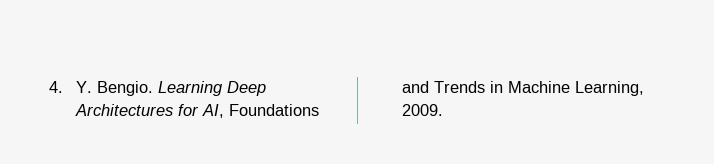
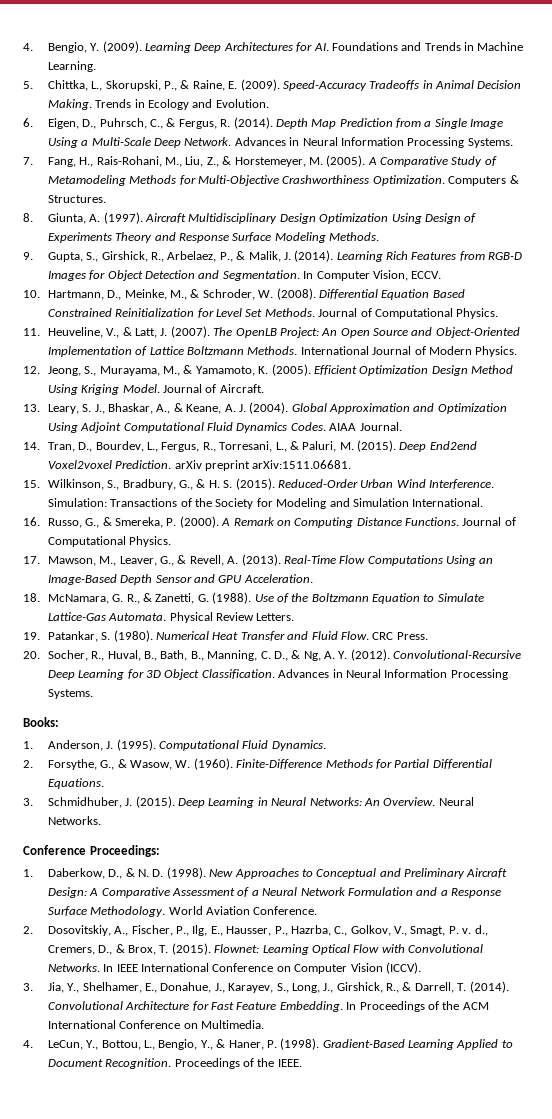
[49,81,153,96] 4. Y. Bengio. -> [23,41,142,53] 4. Bengio, Y. (2009).
[201,104,224,118] AI, -> [313,43,329,51] AI.
[574,81,644,96] [401,104,443,116] Learning, 2009. -> [47,61,96,72] [23,79,522,91] [47,99,269,110] [23,117,504,129] [47,137,513,148] [23,155,497,167] [47,175,519,186] [47,195,106,203] [23,212,477,224] [47,232,380,243] [23,250,523,262] [47,270,442,281] [23,288,465,300] [47,308,499,319] [23,326,520,338] [47,346,518,357] [23,364,514,376] [47,384,264,395] [23,402,507,414] [47,422,402,433] [23,440,477,452] [47,460,352,471] [23,478,495,490] [47,498,484,509] [23,516,516,528] [47,536,172,547] [23,554,494,566] [47,574,313,585] [23,592,484,604] [47,612,295,623] [23,630,428,642] [23,649,522,661] [47,669,508,680] [47,689,93,699] [23,717,59,727] [23,739,326,751] [23,758,492,770] [47,778,104,789] [23,796,474,808] [47,816,101,825] [23,845,160,857] [23,867,508,879] [47,887,502,898] [47,906,318,917] [23,925,488,936] [47,943,484,955] [47,962,421,974] [23,981,509,993] [47,1001,489,1012] [47,1020,265,1029] [23,1038,513,1050] [47,1058,302,1069] Learning. // 5. Chittka, L., Skorupski, P., & Raine, E. (2009). Speed-Accuracy Tradeoffs in Animal Decision Making. Trends in Ecology and Evolution. // 6. Eigen, D., Puhrsch, C., & Fergus, R. (2014). Depth Map Prediction from a Single Image Using a Multi-Scale Deep Network. Advances in Neural Information Processing Systems. // 7. Fang, H., Rais-Rohani, M., Liu, Z., & Horstemeyer, M. (2005). A Comparative Study of Metamodeling Methods for Multi-Objective Crashworthiness Optimization. Computers & Structures. // 8. Giunta, A. (1997). Aircraft Multidisciplinary Design Optimization Using Design of Experiments Theory and Response Surface Modeling Methods. // 9. Gupta, S., Girshick, R., Arbelaez, P., & Malik, J. (2014). Learning Rich Features from RGB-D Images for Object Detection and Segmentation. In Computer Vision, ECCV. // 10. Hartmann, D., Meinke, M., & Schroder, W. (2008). Differential Equation Based Constrained Reinitialization for Level Set Methods. Journal of Computational Physics. // 11. Heuveline, V., & Latt, J. (2007). The OpenLB Project: An Open Source and Object-Oriented Implementation of Lattice Boltzmann Methods. International Journal of Modern Physics. // 12. Jeong, S., Murayama, M., & Yamamoto, K. (2005). Efficient Optimization Design Method Using Kriging Model. Journal of Aircraft. // 13. Leary, S. J., Bhaskar, A., & Keane, A. J. (2004). Global Approximation and Optimization Using Adjoint Computational Fluid Dynamics Codes. AIAA Journal. // 14. Tran, D., Bourdev, L., Fergus, R., Torresani, L., & Paluri, M. (2015). Deep End2end Voxel2voxel Prediction. arXiv preprint arXiv:1511.06681. // 15. Wilkinson, S., Bradbury, G., & H. S. (2015). Reduced-Order Urban Wind Interference. Simulation: Transactions of the Society for Modeling and Simulation International. // 16. Russo, G., & Smereka, P. (2000). A Remark on Computing Distance Functions. Journal of Computational Physics. // 17. Mawson, M., Leaver, G., & Revell, A. (2013). Real-Time Flow Computations Using an Image-Based Depth Sensor and GPU Acceleration. // 18. McNamara, G. R., & Zanetti, G. (1988). Use of the Boltzmann Equation to Simulate Lattice-Gas Automata. Physical Review Letters. // 19. Patankar, S. (1980). Numerical Heat Transfer and Fluid Flow. CRC Press. // 20. Socher, R., Huval, B., Bath, B., Manning, C. D., & Ng, A. Y. (2012). Convolutional-Recursive Deep Learning for 3D Object Classification. Advances in Neural Information Processing Systems. // Books: // 1. Anderson, J. (1995). Computational Fluid Dynamics. // 2. Forsythe, G., & Wasow, W. (1960). Finite-Difference Methods for Partial Differential Equations. // 3. Schmidhuber, J. (2015). Deep Learning in Neural Networks: An Overview. Neural Networks. // Conference Proceedings: // 1. Daberkow, D., & N. D. (1998). New Approaches to Conceptual and Preliminary Aircraft Design: A Comparative Assessment of a Neural Network Formulation and a Response Surface Methodology. World Aviation Conference. // 2. Dosovitskiy, A., Fischer, P., Ilg, E., Hausser, P., Hazrba, C., Golkov, V., Smagt, P. v. d., Cremers, D., & Brox, T. (2015). Flownet: Learning Optical Flow with Convolutional Networks. In IEEE International Conference on Computer Vision (ICCV). // 3. Jia, Y., Shelhamer, E., Donahue, J., Karayev, S., Long, J., Girshick, R., & Darrell, T. (2014). Convolutional Architecture for Fast Feature Embedding. In Proceedings of the ACM International Conference on Multimedia. // 4. LeCun, Y., Bottou, L., Bengio, Y., & Haner, P. (1998). Gradient-Based Learning Applied to Document Recognition. Proceedings of the IEEE.

